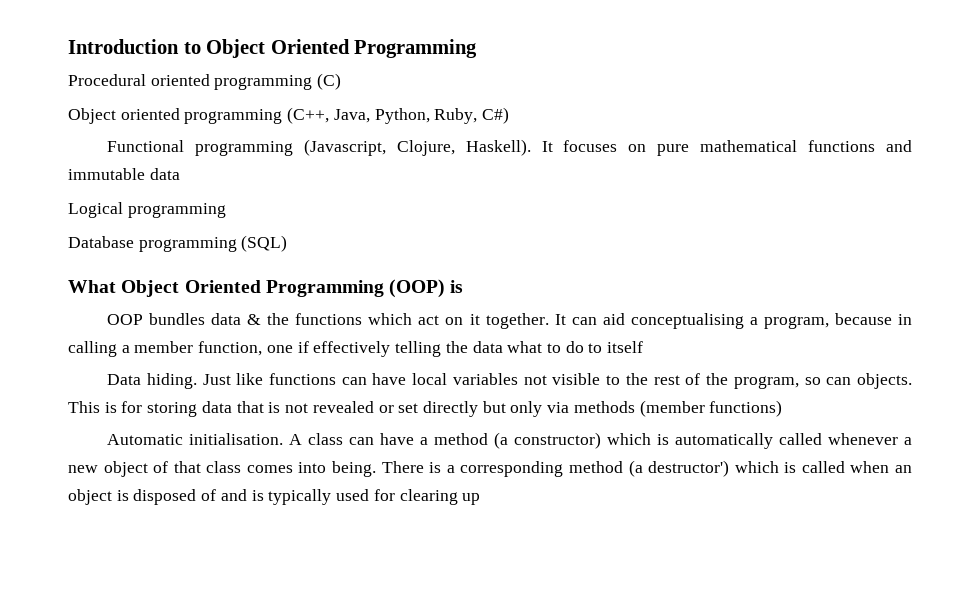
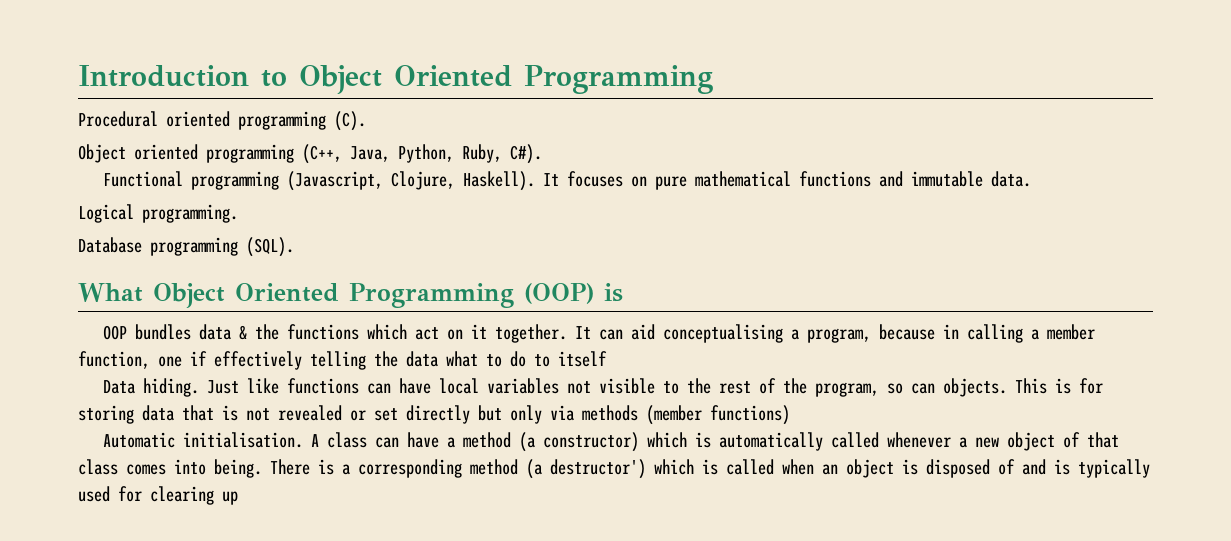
[317,73,342,90] (C) -> [334,111,366,131] (C).
[482,107,510,124] C#) -> [510,144,542,164] C#).
[149,168,180,180] data -> [990,171,1031,187] data.
[127,203,226,218] programming -> [142,204,238,223] programming.
[241,235,288,252] (SQL) -> [246,237,294,257] (SQL).

